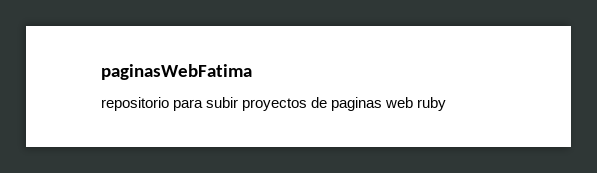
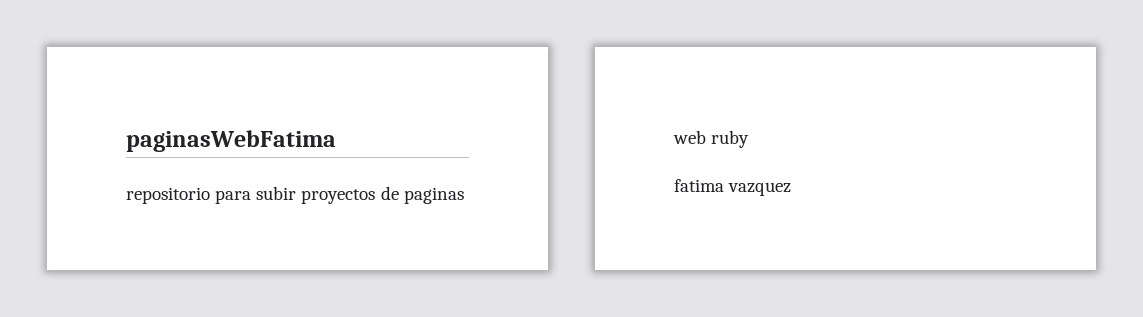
(447, 104) none -> [674,179,792,196] // fatima vazquez

